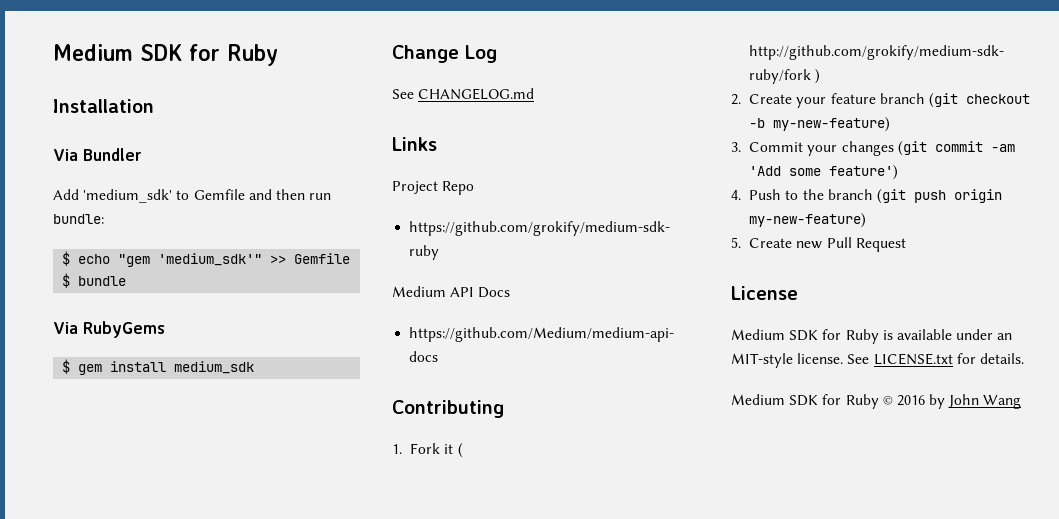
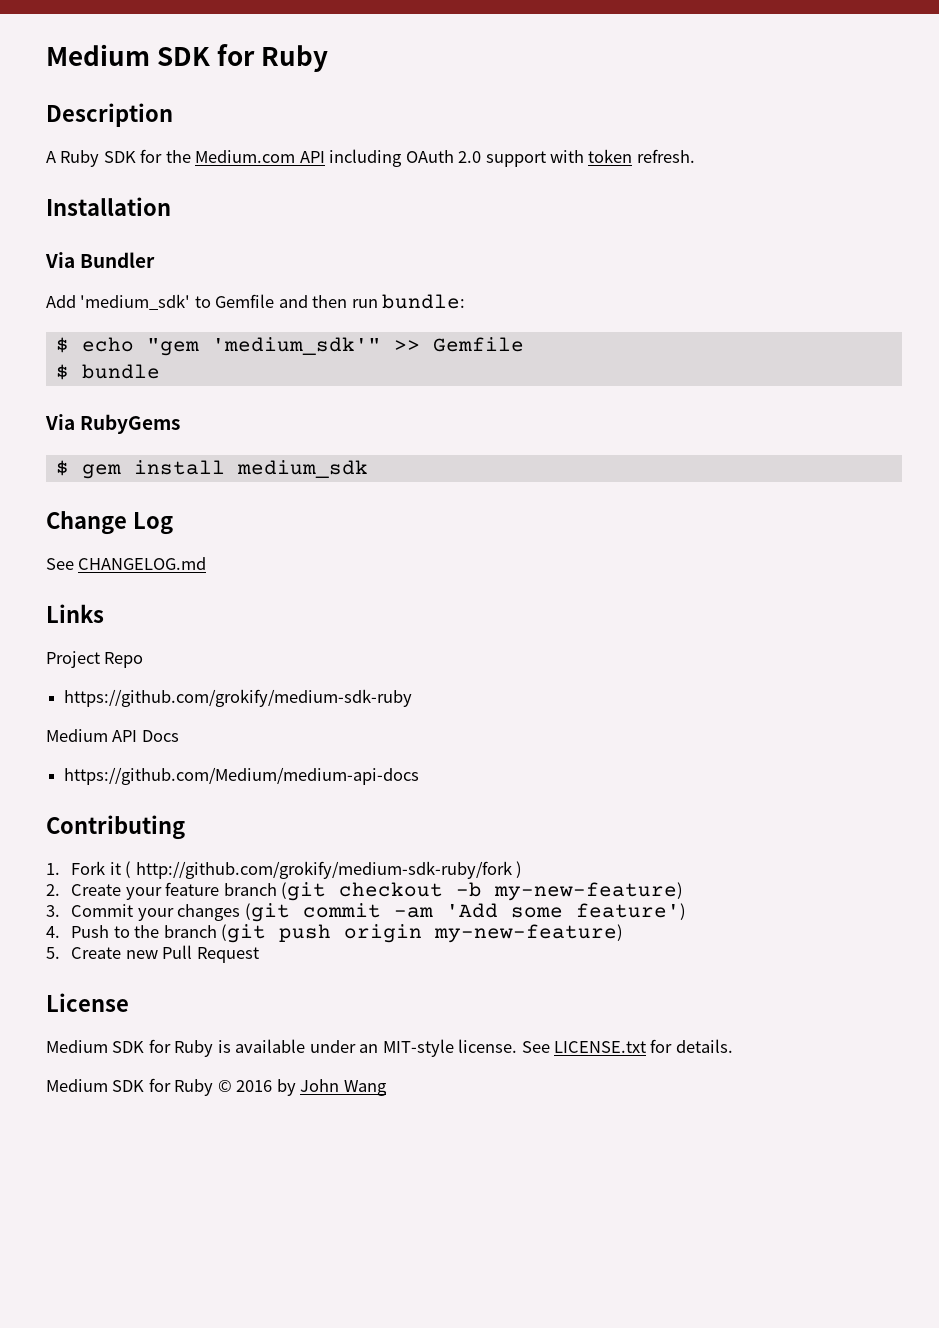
[53,44,278,66] Medium SDK for Ruby -> [46,44,329,72] [46,103,173,127] [46,149,695,167] Medium SDK for Ruby // Description // A Ruby SDK for the Medium.com API including OAuth 2.0 support with token refresh.

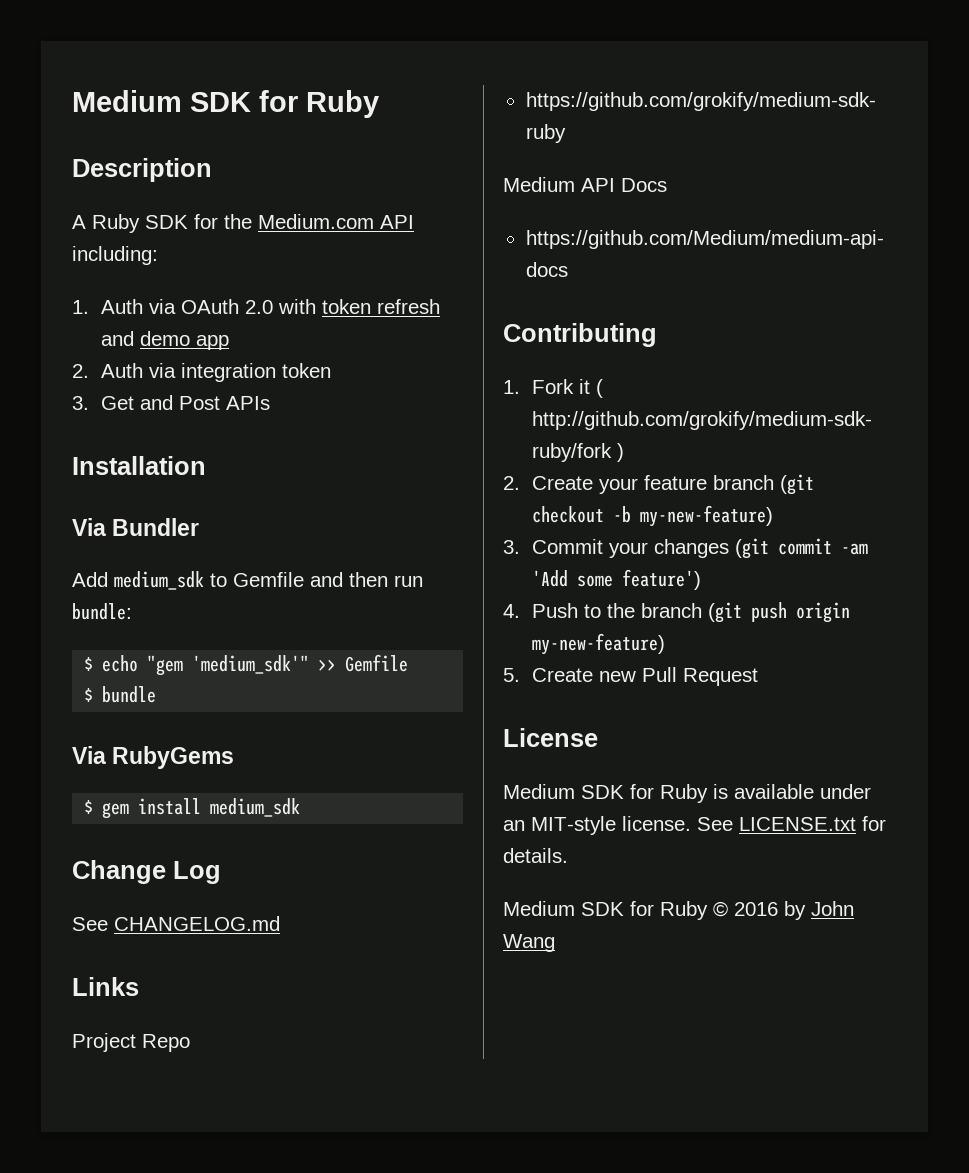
[329,149,403,167] including -> [72,246,158,265] [72,299,176,314] including: // 1. Auth via
[485,151,546,167] support -> (273, 307) none
[636,149,695,163] refresh. -> [376,299,440,314] [100,331,229,350] [72,363,331,382] [72,395,270,410] refresh and demo app // 2. Auth via integration token // 3. Get and Post APIs
[80,294,191,310] 'medium_sdk' -> [114,571,204,590] medium_sdk

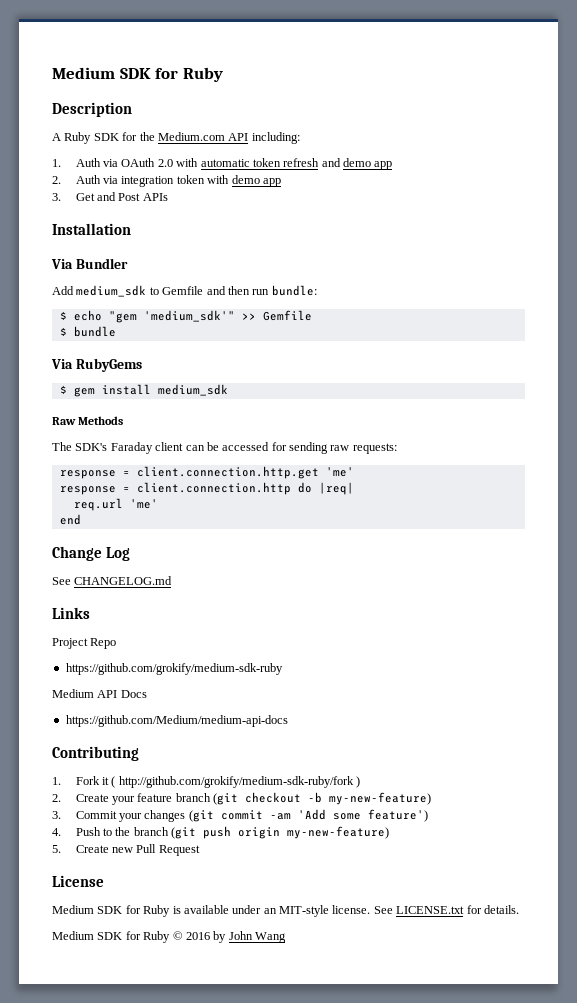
(316, 306) none -> [200,159,250,167] automatic
(331, 370) none -> [207,175,281,187] with demo app
(301, 807) none -> [52,416,124,425] [52,442,397,454] [59,466,354,479] [59,482,354,495] [73,498,158,511] [59,514,81,525] // Raw Methods // The SDK's Faraday client can be accessed for sending raw requests: // response = client.connection.http.get 'me' // response = client.connection.http do |req| // req.url 'me' // end

